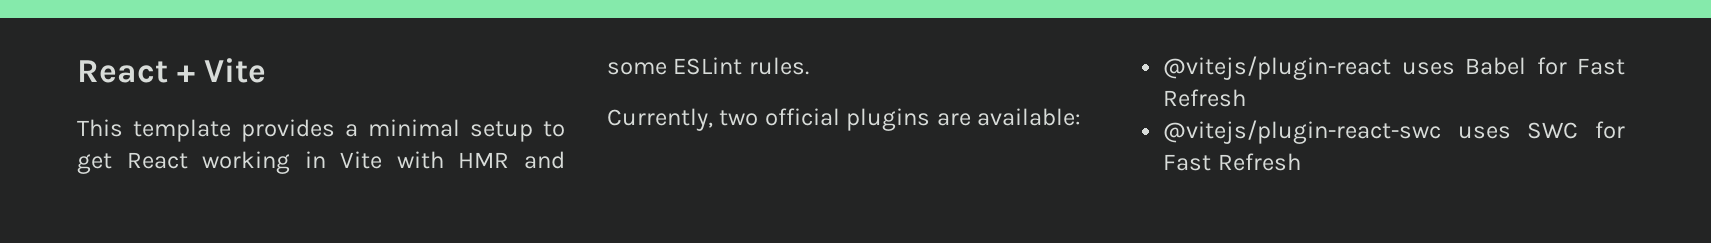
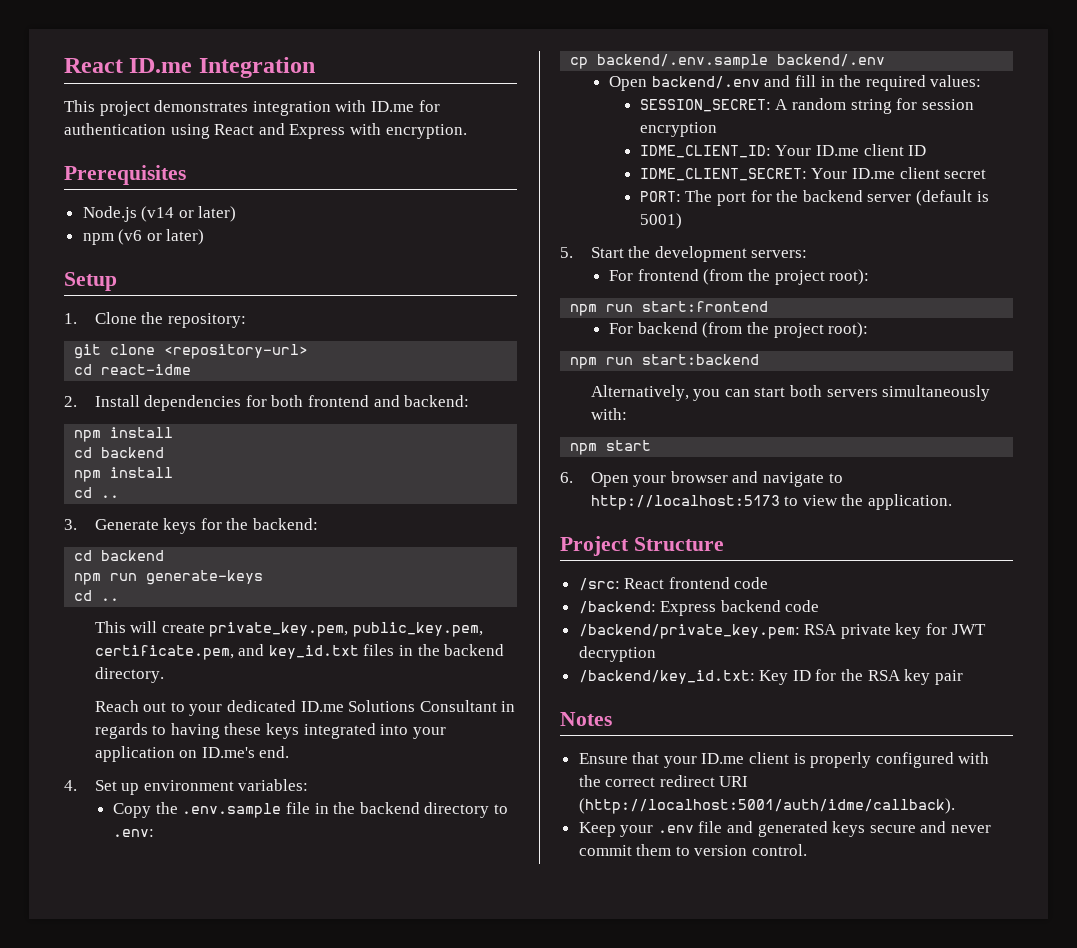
[77,58,267,83] [77,119,565,142] [77,151,565,174] [607,57,809,75] [607,108,1082,131] [1163,56,1625,80] [1163,89,1247,107] [1163,120,1625,144] [1163,153,1301,171] React + Vite // This template provides a minimal setup to get React working in Vite with HMR and some ESLint rules. // Currently, two official plugins are available: // @vitejs/plugin-react uses Babel for Fast Refresh // @vitejs/plugin-react-swc uses SWC for Fast Refresh -> [64,57,315,78] [64,100,440,116] [64,123,467,139] [64,165,186,185] [82,206,237,222] [82,229,205,245] [64,272,117,291] [64,312,246,328] [74,344,309,359] [74,364,192,375] [64,395,470,411] [74,427,174,442] [74,447,165,458] [74,467,174,482] [74,487,120,498] [64,518,318,534] [74,550,165,561] [74,570,264,585] [74,590,120,601] [94,621,483,637] [94,644,505,660] [94,667,164,683] [94,700,516,716] [94,723,446,739] [94,746,290,762] [64,779,309,795] [113,802,509,818] [113,829,155,837] [570,54,886,69] [609,75,982,91] [639,98,974,114] [639,122,717,137] [639,144,927,158] [639,167,987,181] [639,190,989,206] [639,213,682,229] [560,246,808,262] [609,269,870,285] [570,301,769,316] [609,322,869,338] [570,354,760,369] [590,385,991,401] [590,408,627,420] [570,440,652,455] [560,471,843,487] [590,494,952,510] [560,536,724,556] [578,577,769,591] [578,600,820,616] [578,623,986,639] [578,646,656,662] [578,669,963,685] [560,712,612,726] [578,752,990,768] [578,775,749,787] [578,798,955,814] [578,821,992,837] [578,844,808,856] React ID.me Integration // This project demonstrates integration with ID.me for authentication using React and Express with encryption. // Prerequisites // Node.js (v14 or later) // npm (v6 or later) // Setup // 1. Clone the repository: // git clone <repository-url> // cd react-idme // 2. Install dependencies for both frontend and backend: // npm install // cd backend // npm install // cd .. // 3. Generate keys for the backend: // cd backend // npm run generate-keys // cd .. // This will create private_key.pem, public_key.pem, certificate.pem, and key_id.txt files in the backend directory. // Reach out to your dedicated ID.me Solutions Consultant in regards to having these keys integrated into your application on ID.me's end. // 4. Set up environment variables: // Copy the .env.sample file in the backend directory to .env: // cp backend/.env.sample backend/.env // Open backend/.env and fill in the required values: // SESSION_SECRET: A random string for session encryption // IDME_CLIENT_ID: Your ID.me client ID // IDME_CLIENT_SECRET: Your ID.me client secret // PORT: The port for the backend server (default is 5001) // 5. Start the development servers: // For frontend (from the project root): // npm run start:frontend // For backend (from the project root): // npm run start:backend // Alternatively, you can start both servers simultaneously with: // npm start // 6. Open your browser and navigate to http://localhost:5173 to view the application. // Project Structure // /src: React frontend code // /backend: Express backend code // /backend/private_key.pem: RSA private key for JWT decryption // /backend/key_id.txt: Key ID for the RSA key pair // Notes // Ensure that your ID.me client is properly configured with the correct redirect URI (http://localhost:5001/auth/idme/callback). // Keep your .env file and generated keys secure and never commit them to version control.

